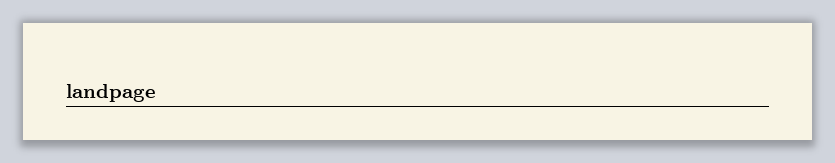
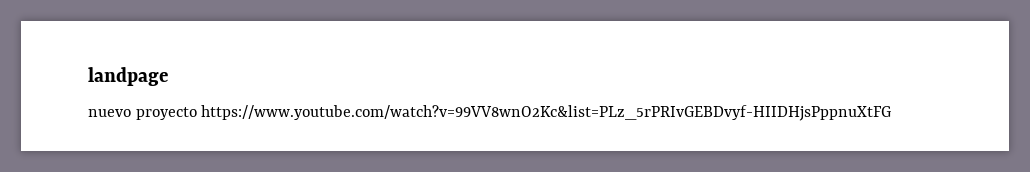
(156, 93) none -> [88,105,892,121] // nuevo proyecto https://www.youtube.com/watch?v=99VV8wnO2Kc&list=PLz_5rPRIvGEBDvyf-HIIDHjsPppnuXtFG

